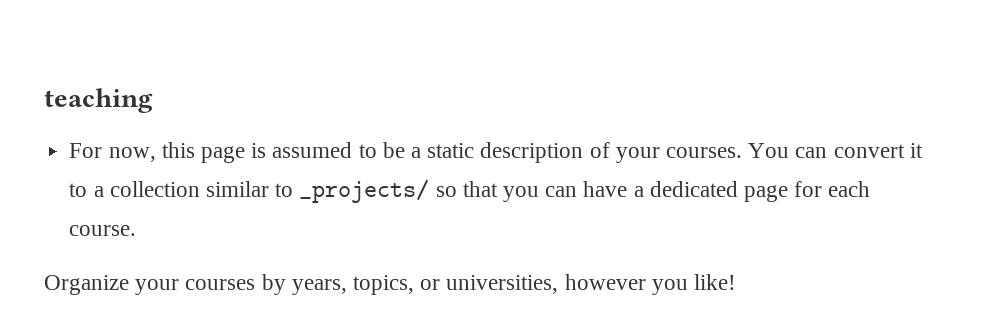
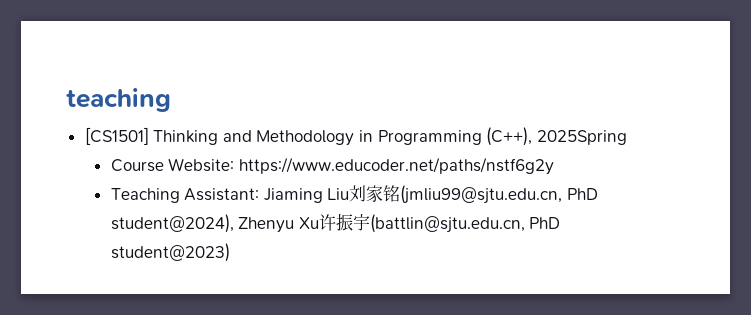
[69,142,923,163] [69,179,871,203] [69,225,137,236] [44,274,737,295] For now, this page is assumed to be a static description of your courses. You can convert it to a collection similar to _projects/ so that you can have a dedicated page for each course. // Organize your courses by years, topics, or universities, however you like! -> [84,127,627,146] [110,157,554,175] [110,185,598,204] [110,213,561,233] [110,243,230,262] [CS1501] Thinking and Methodology in Programming (C++), 2025Spring // Course Website: https://www.educoder.net/paths/nstf6g2y // Teaching Assistant: Jiaming Liu刘家铭(jmliu99@sjtu.edu.cn, PhD student@2024), Zhenyu Xu许振宇(battlin@sjtu.edu.cn, PhD student@2023)

